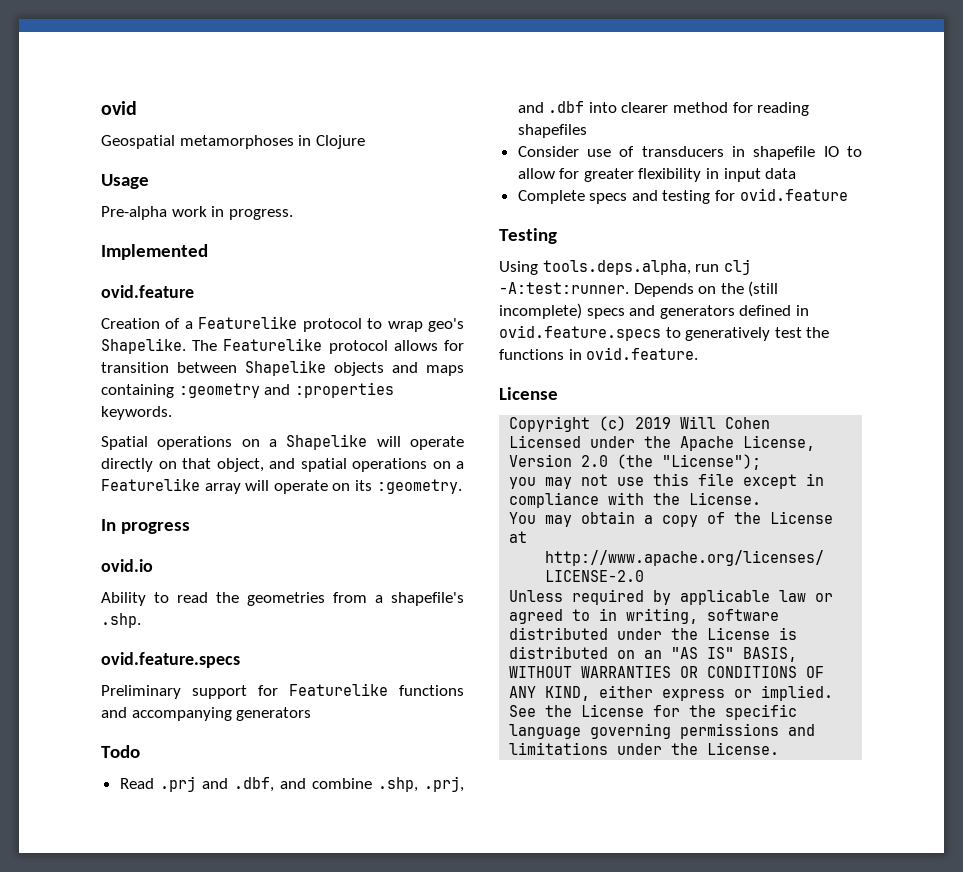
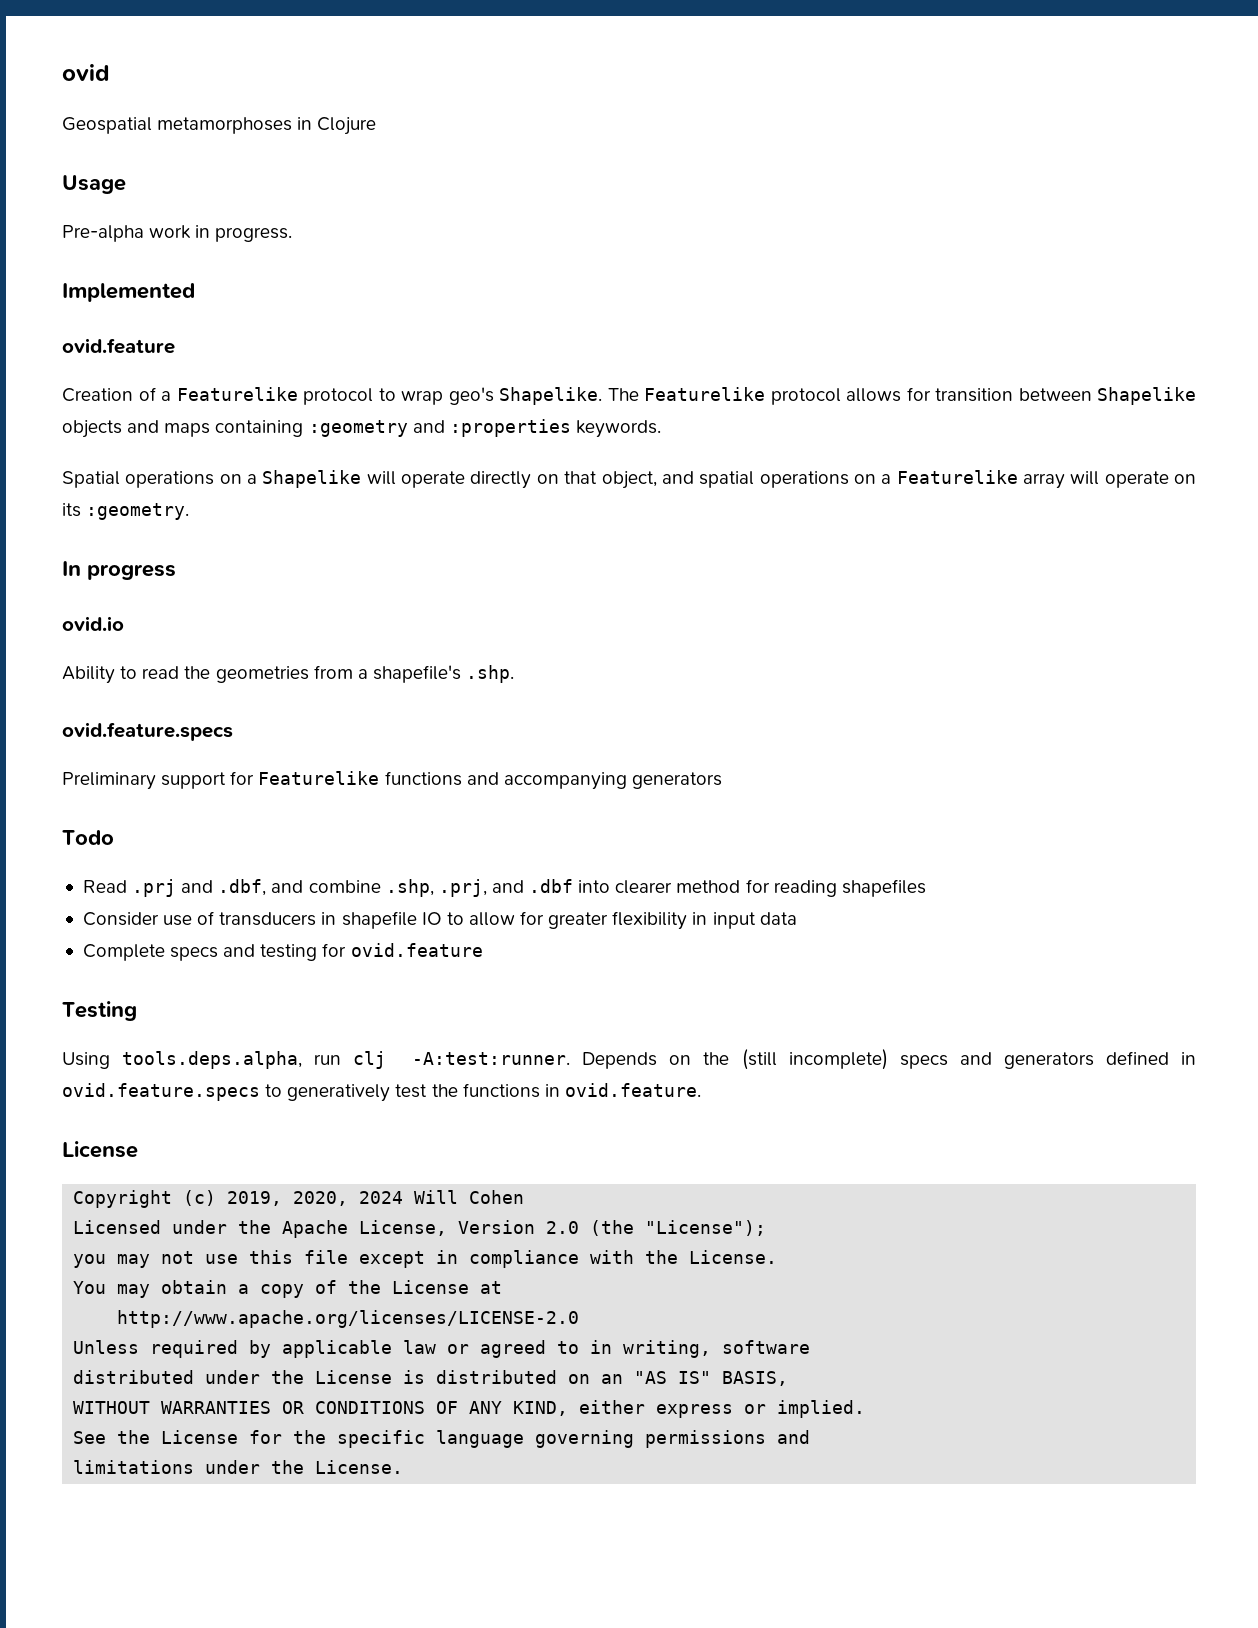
[635,417,672,429] 2019 -> [227,1191,404,1206] 2019, 2020, 2024

